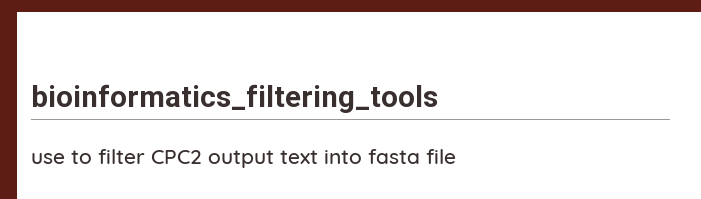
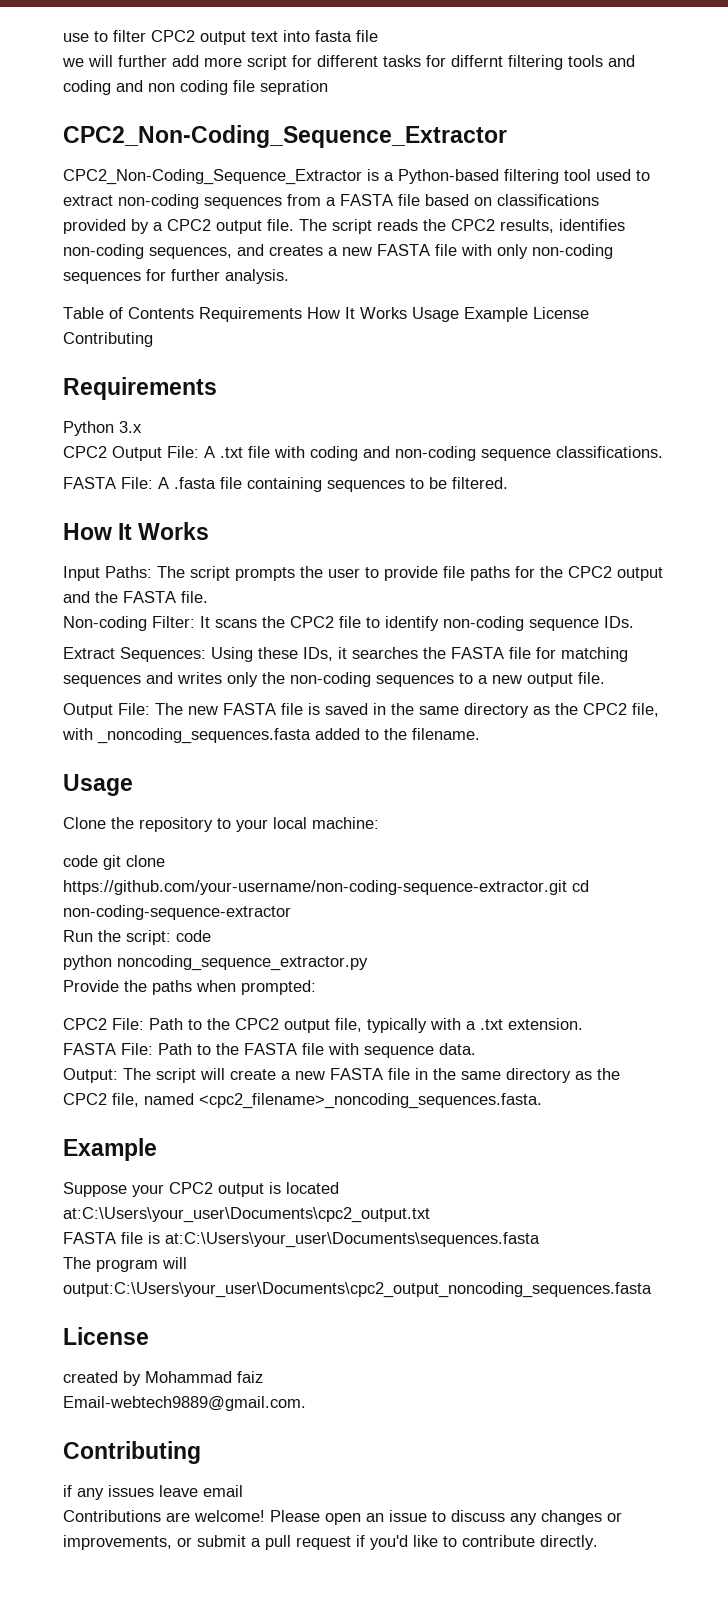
[31,84,438,113] bioinformatics_filtering_tools // -> (63, 37) none
(456, 156) none -> [62,55,635,70] [63,80,328,95] [63,125,507,148] [63,169,650,185] [63,194,599,209] [63,219,625,234] [63,244,613,259] [63,269,289,284] [63,307,589,322] [63,332,153,347] [63,377,217,400] [63,421,142,436] [63,446,663,461] [63,477,508,492] [63,522,210,540] [63,566,663,581] [63,591,208,603] [63,616,634,631] [63,647,628,662] [63,672,605,687] [63,703,659,718] [62,728,480,744] [63,774,133,796] [63,817,379,832] [63,855,165,870] [63,880,589,895] [63,905,291,920] [63,930,211,945] [63,955,368,971] [63,980,316,995] [63,1018,583,1033] [63,1043,476,1058] [63,1068,620,1083] [63,1093,542,1109] [63,1138,157,1161] [63,1182,339,1197] [63,1207,430,1223] [63,1232,540,1248] [63,1257,187,1272] [63,1282,652,1298] [63,1327,149,1345] [63,1371,263,1386] [63,1396,306,1411] [63,1441,201,1464] [63,1485,243,1500] [63,1510,622,1525] [63,1535,598,1550] // we will further add more script for different tasks for differnt filtering tools and coding and non coding file sepration // CPC2_Non-Coding_Sequence_Extractor // CPC2_Non-Coding_Sequence_Extractor is a Python-based filtering tool used to extract non-coding sequences from a FASTA file based on classifications provided by a CPC2 output file. The script reads the CPC2 results, identifies non-coding sequences, and creates a new FASTA file with only non-coding sequences for further analysis. // Table of Contents Requirements How It Works Usage Example License Contributing // Requirements // Python 3.x // CPC2 Output File: A .txt file with coding and non-coding sequence classifications. // FASTA File: A .fasta file containing sequences to be filtered. // How It Works // Input Paths: The script prompts the user to provide file paths for the CPC2 output and the FASTA file. // Non-coding Filter: It scans the CPC2 file to identify non-coding sequence IDs. // Extract Sequences: Using these IDs, it searches the FASTA file for matching sequences and writes only the non-coding sequences to a new output file. // Output File: The new FASTA file is saved in the same directory as the CPC2 file, with _noncoding_sequences.fasta added to the filename. // Usage // Clone the repository to your local machine: // code git clone https://github.com/your-username/non-coding-sequence-extractor.git cd non-coding-sequence-extractor // Run the script: code // python noncoding_sequence_extractor.py // Provide the paths when prompted: // CPC2 File: Path to the CPC2 output file, typically with a .txt extension. // FASTA File: Path to the FASTA file with sequence data. // Output: The script will create a new FASTA file in the same directory as the CPC2 file, named <cpc2_filename>_noncoding_sequences.fasta. // Example // Suppose your CPC2 output is located at:C:\Users\your_user\Documents\cpc2_output.txt // FASTA file is at:C:\Users\your_user\Documents\sequences.fasta // The program will output:C:\Users\your_user\Documents\cpc2_output_noncoding_sequences.fasta // License // created by Mohammad faiz // Email-webtech9889@gmail.com. // Contributing // if any issues leave email // Contributions are welcome! Please open an issue to discuss any changes or improvements, or submit a pull request if you'd like to contribute directly.

